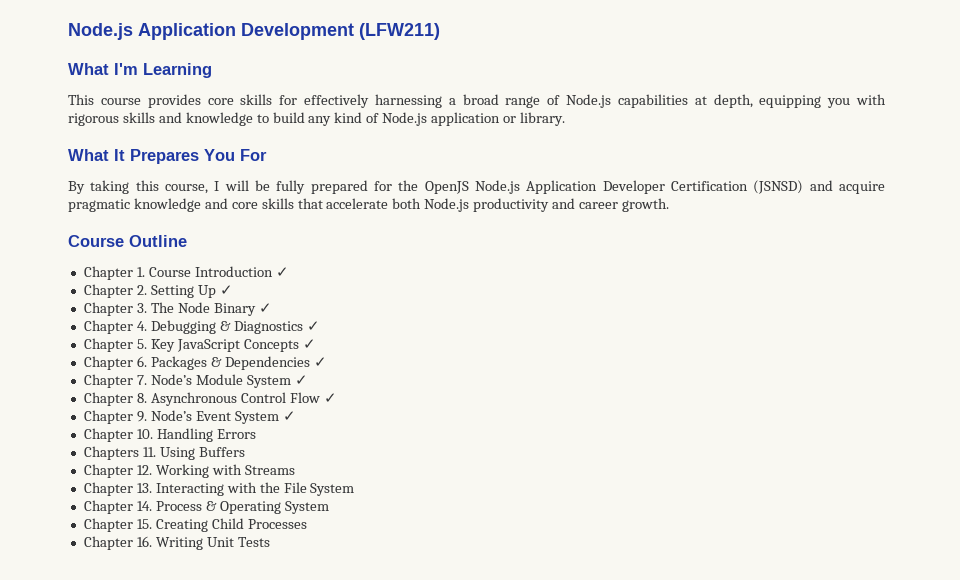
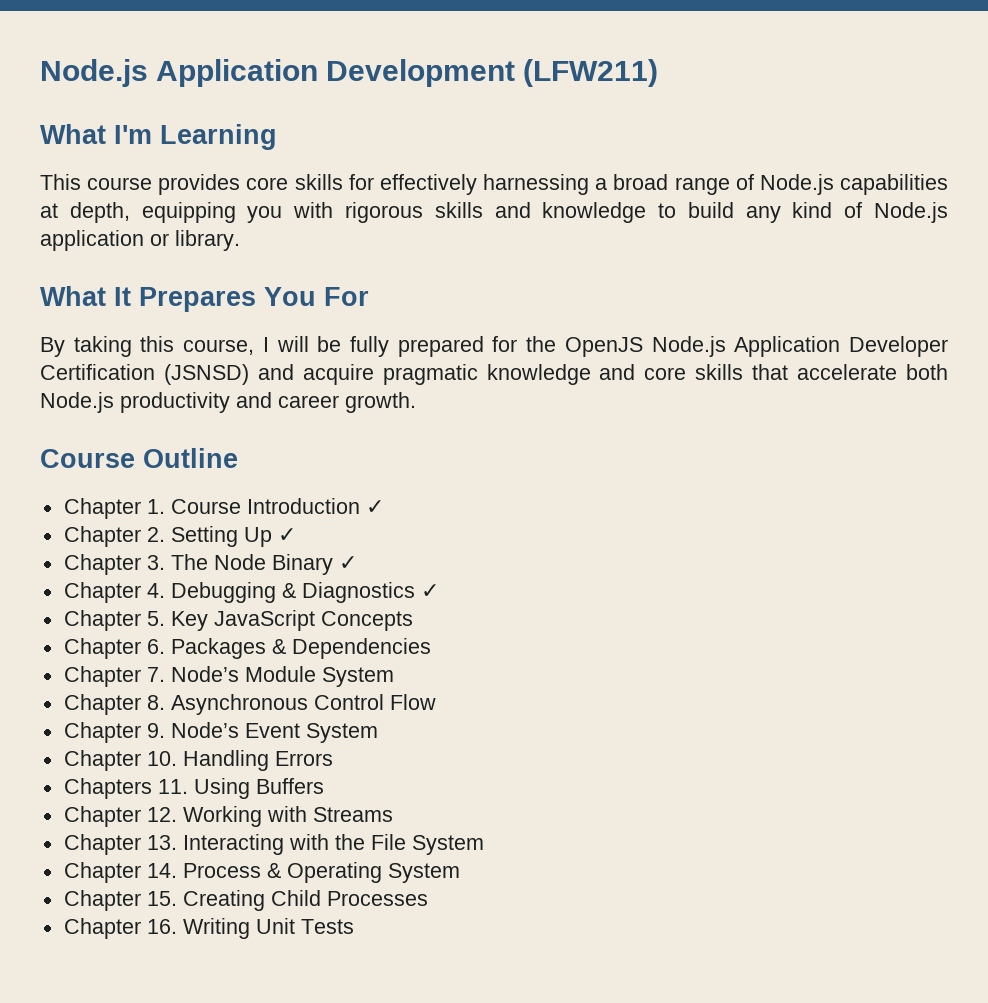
[302,339,316,349] ✓ -> (413, 621) none
[313,357,327,367] ✓ -> (431, 648) none
[294,375,308,385] ✓ -> (394, 677) none
[323,393,337,403] ✓ -> (436, 702) none
[282,411,296,421] ✓ -> (378, 733) none

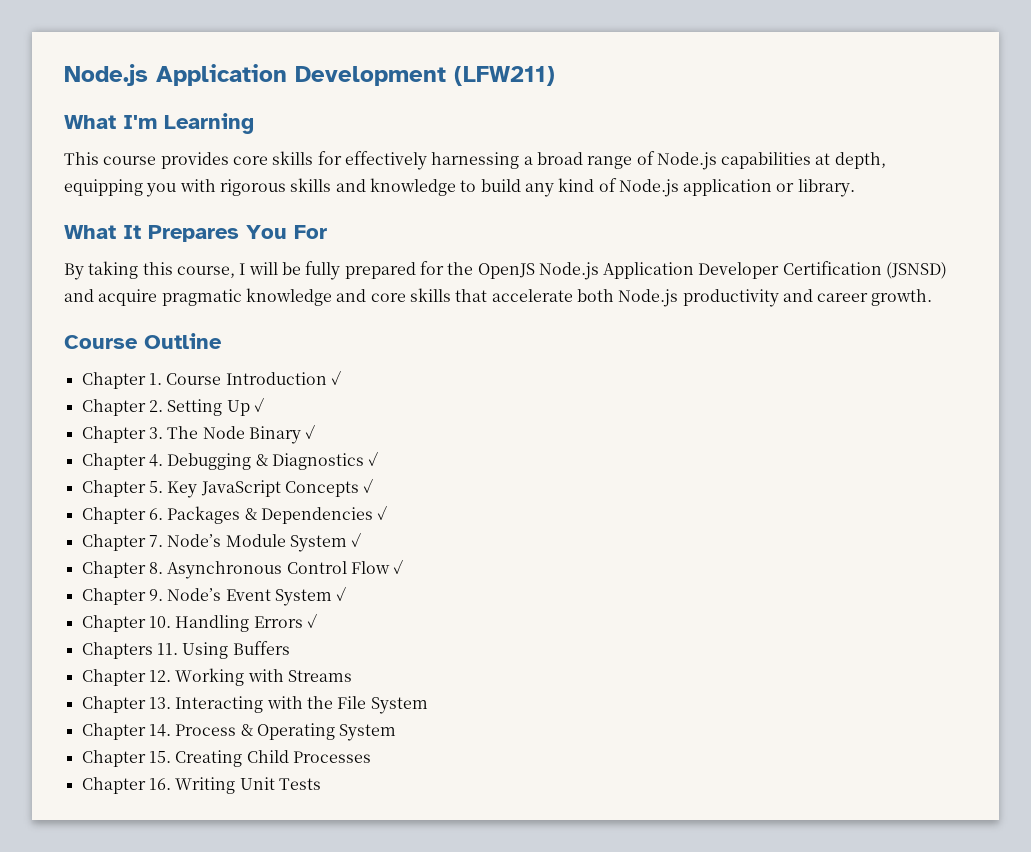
(413, 621) none -> [363,478,374,493] ✓
(431, 648) none -> [377,505,388,520] ✓
(394, 677) none -> [351,532,362,547] ✓
(436, 702) none -> [393,559,404,574] ✓
(378, 733) none -> [336,586,347,601] ✓
(333, 758) none -> [306,613,317,628] ✓

